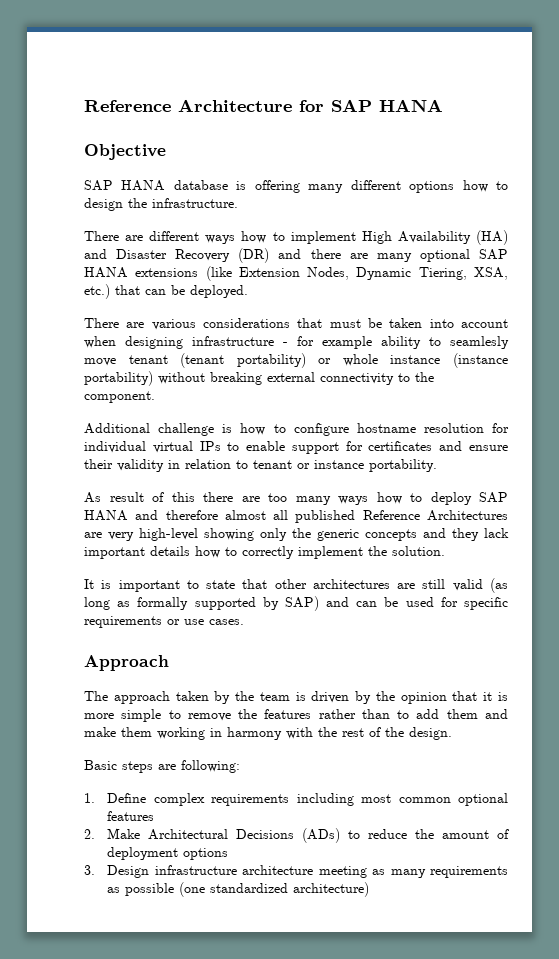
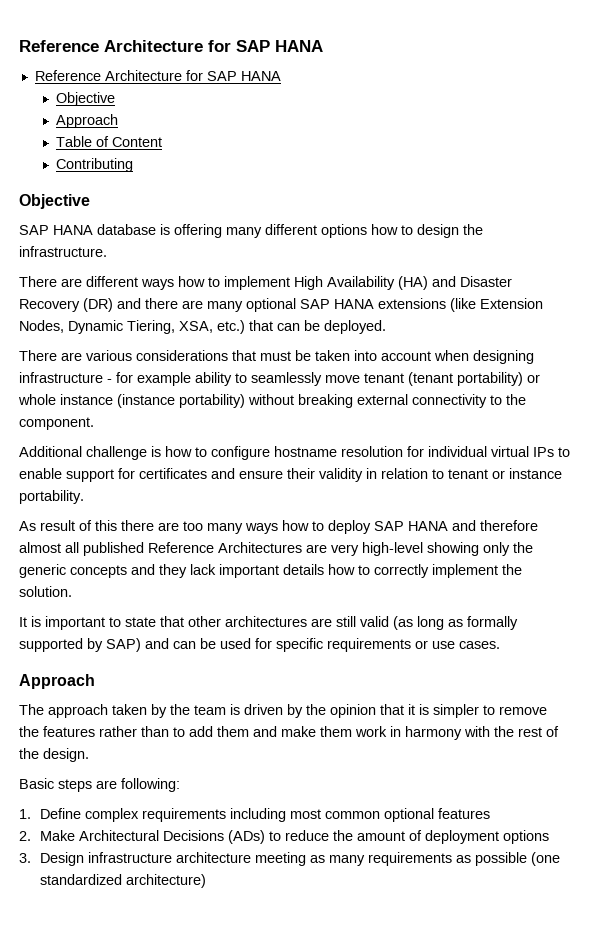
[84,99,443,112] Reference Architecture for SAP HANA -> [19,40,323,52] [34,70,281,81] [55,92,115,106] [55,114,118,128] [55,136,162,147] [55,158,133,172] Reference Architecture for SAP HANA // Reference Architecture for SAP HANA // Objective // Approach // Table of Content // Contributing
[450,336,509,349] seamlesly -> [251,372,322,386] seamlessly
[84,709,162,722] more simple -> [433,704,479,718] simpler
[157,727,205,740] working -> [355,726,387,737] work

